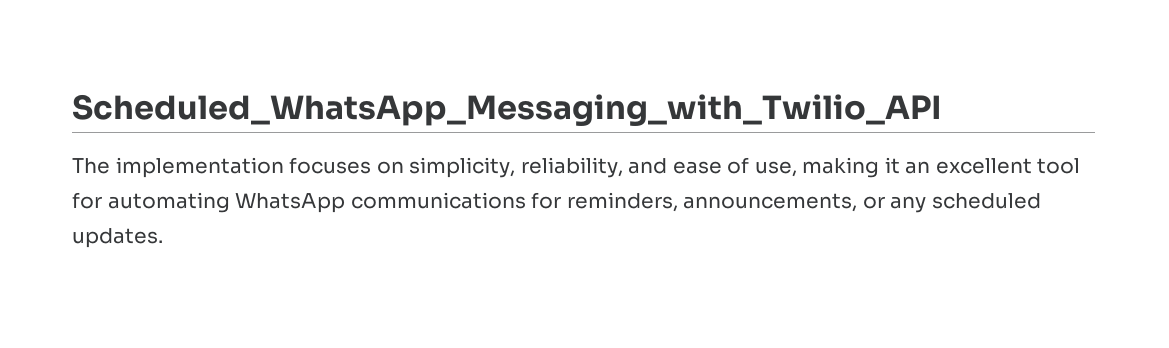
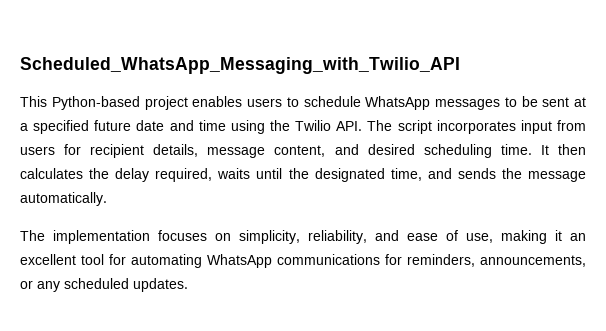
(942, 110) none -> [20,96,586,110] [20,120,587,134] [20,144,586,158] [20,168,586,182] [20,192,107,206] // This Python-based project enables users to schedule WhatsApp messages to be sent at a specified future date and time using the Twilio API. The script incorporates input from users for recipient details, message content, and desired scheduling time. It then calculates the delay required, waits until the designated time, and sends the message automatically.

